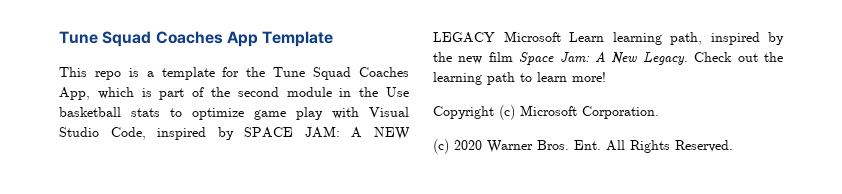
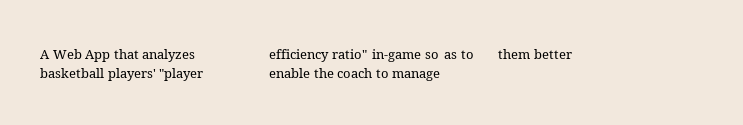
[59,31,334,47] [59,67,409,80] [59,87,410,100] [59,107,409,120] [59,126,410,140] [433,31,784,45] [433,52,783,65] [433,72,606,85] [433,105,659,120] [433,139,733,154] Tune Squad Coaches App Template // This repo is a template for the Tune Squad Coaches App, which is part of the second module in the Use basketball stats to optimize game play with Visual Studio Code, inspired by SPACE JAM: A NEW LEGACY Microsoft Learn learning path, inspired by the new film Space Jam: A New Legacy. Check out the learning path to learn more! // Copyright (c) Microsoft Corporation. // (c) 2020 Warner Bros. Ent. All Rights Reserved. -> [40,49,196,62] [40,68,204,81] [269,49,474,62] [269,68,441,81] [498,49,572,59] A Web App that analyzes basketball players' "player efficiency ratio" in-game so as to enable the coach to manage them better

